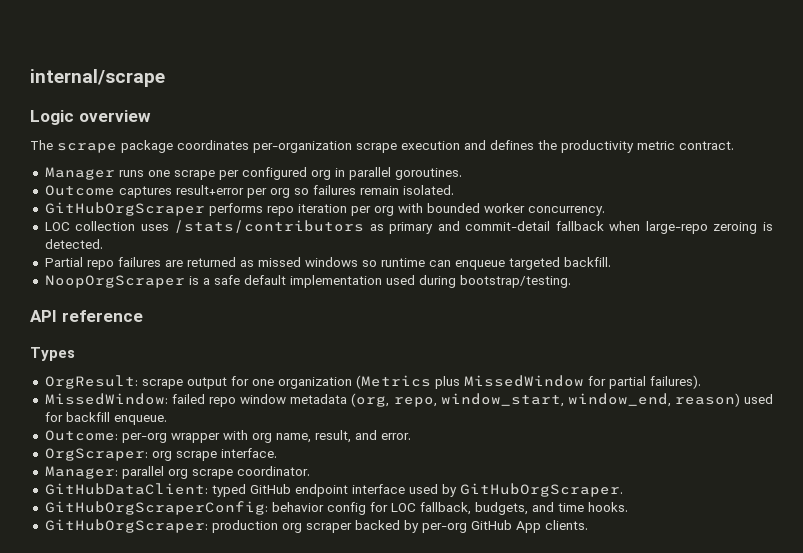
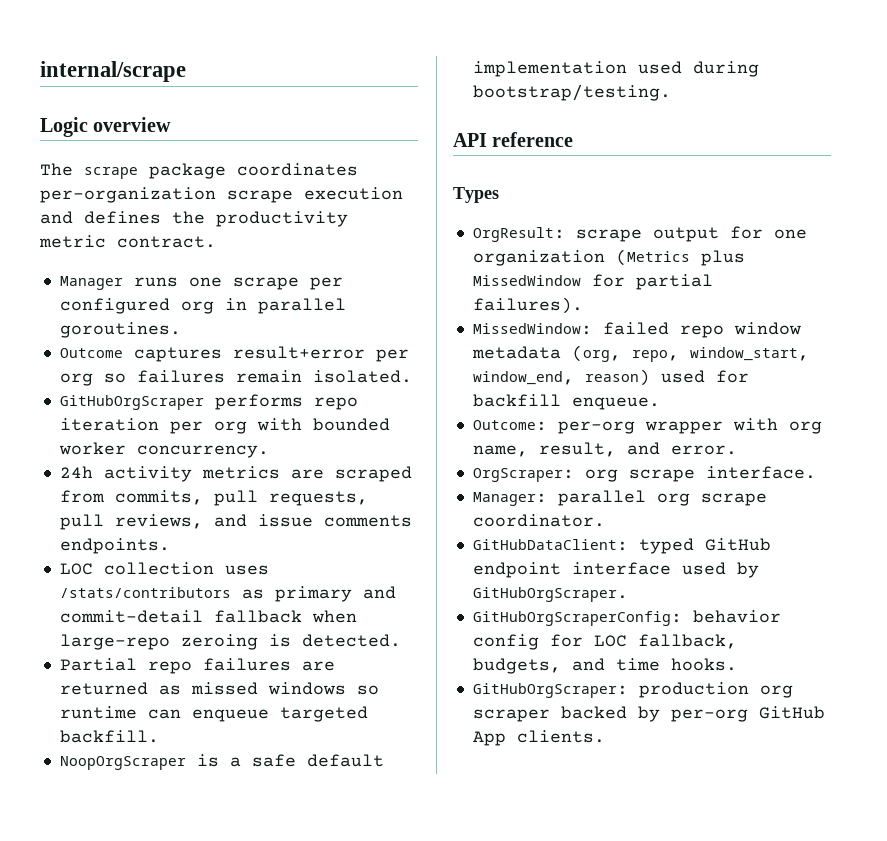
(605, 211) none -> [59,466,412,482] [59,490,368,506] [59,514,412,530] [59,538,170,554] // 24h activity metrics are scraped from commits, pull requests, pull reviews, and issue comments endpoints.

